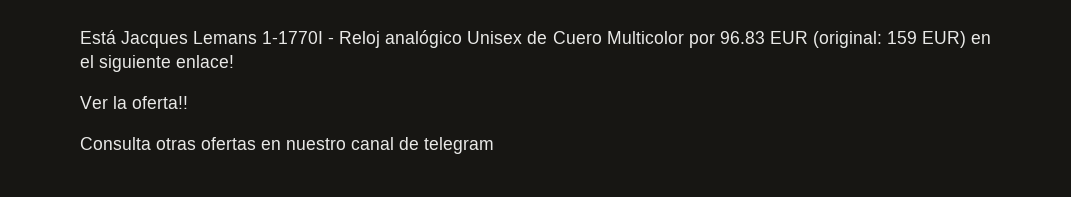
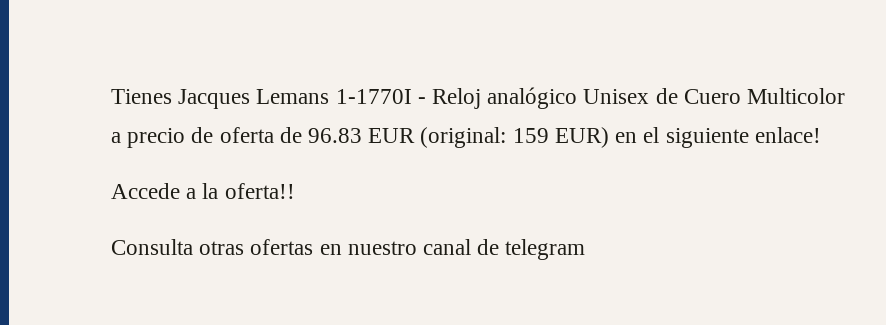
[80,30,116,44] Está -> [111,89,172,104] Tienes
[688,33,715,48] por -> [111,127,302,148] a precio de oferta de
[80,96,108,109] Ver -> [111,183,197,199] Accede a

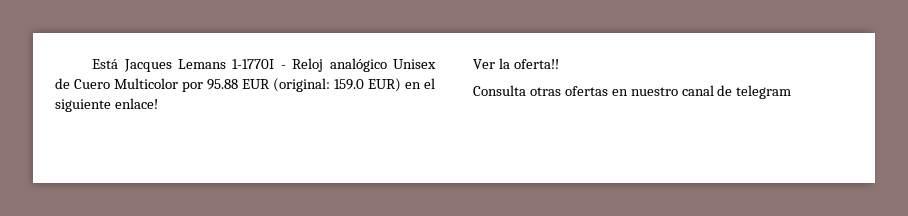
[111,89,172,104] Tienes -> [92,59,119,69] Está
[111,127,363,148] a precio de oferta de 96.83 -> [182,79,238,92] por 95.88
[512,128,549,143] 159 -> [334,79,364,90] 159.0
[111,183,197,199] Accede a -> [473,59,495,69] Ver

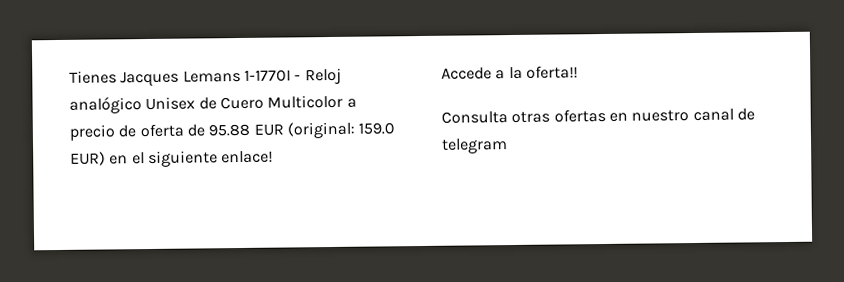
[92,59,119,69] Está -> [69,70,117,84] Tienes
[182,82,203,92] por -> [346,98,357,108] [69,123,205,141] a precio de oferta de
[473,59,495,69] Ver -> [441,67,506,80] Accede a

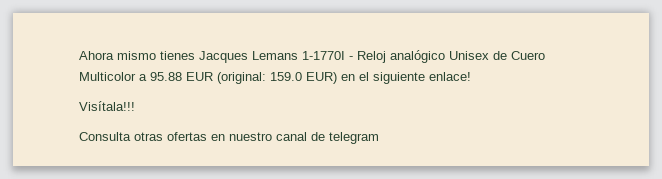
[69,70,117,84] Tienes -> [79,51,195,60] Ahora mismo tienes
[69,123,205,141] precio de oferta de -> (147, 77) none
[441,65,578,80] Accede a la oferta!! -> [79,101,135,111] Visítala!!!

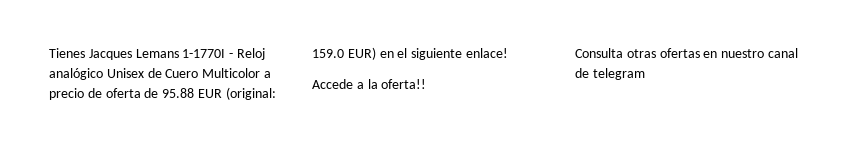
[79,51,195,60] Ahora mismo tienes -> [49,48,85,58] Tienes
(147, 77) none -> [49,88,159,100] precio de oferta de
[79,101,135,111] Visítala!!! -> [312,79,427,89] Accede a la oferta!!

